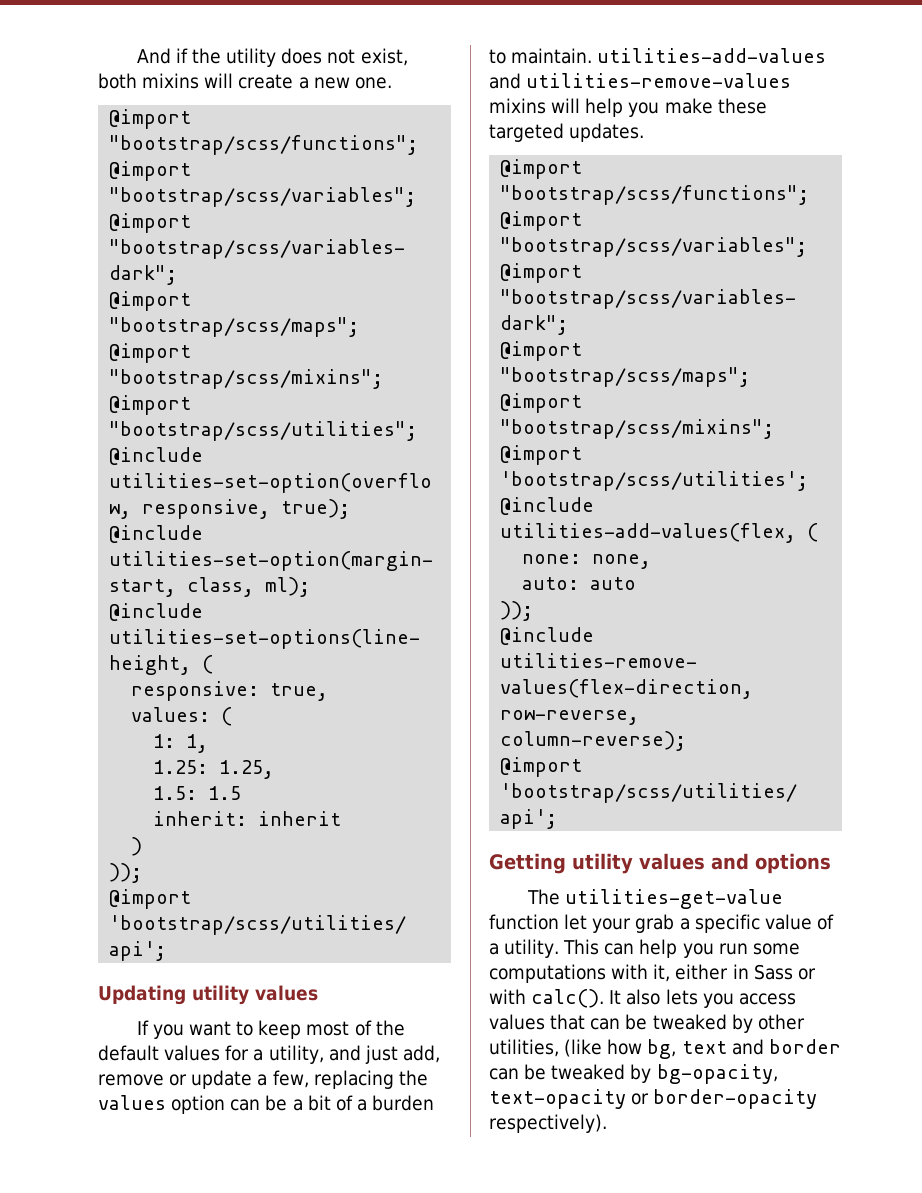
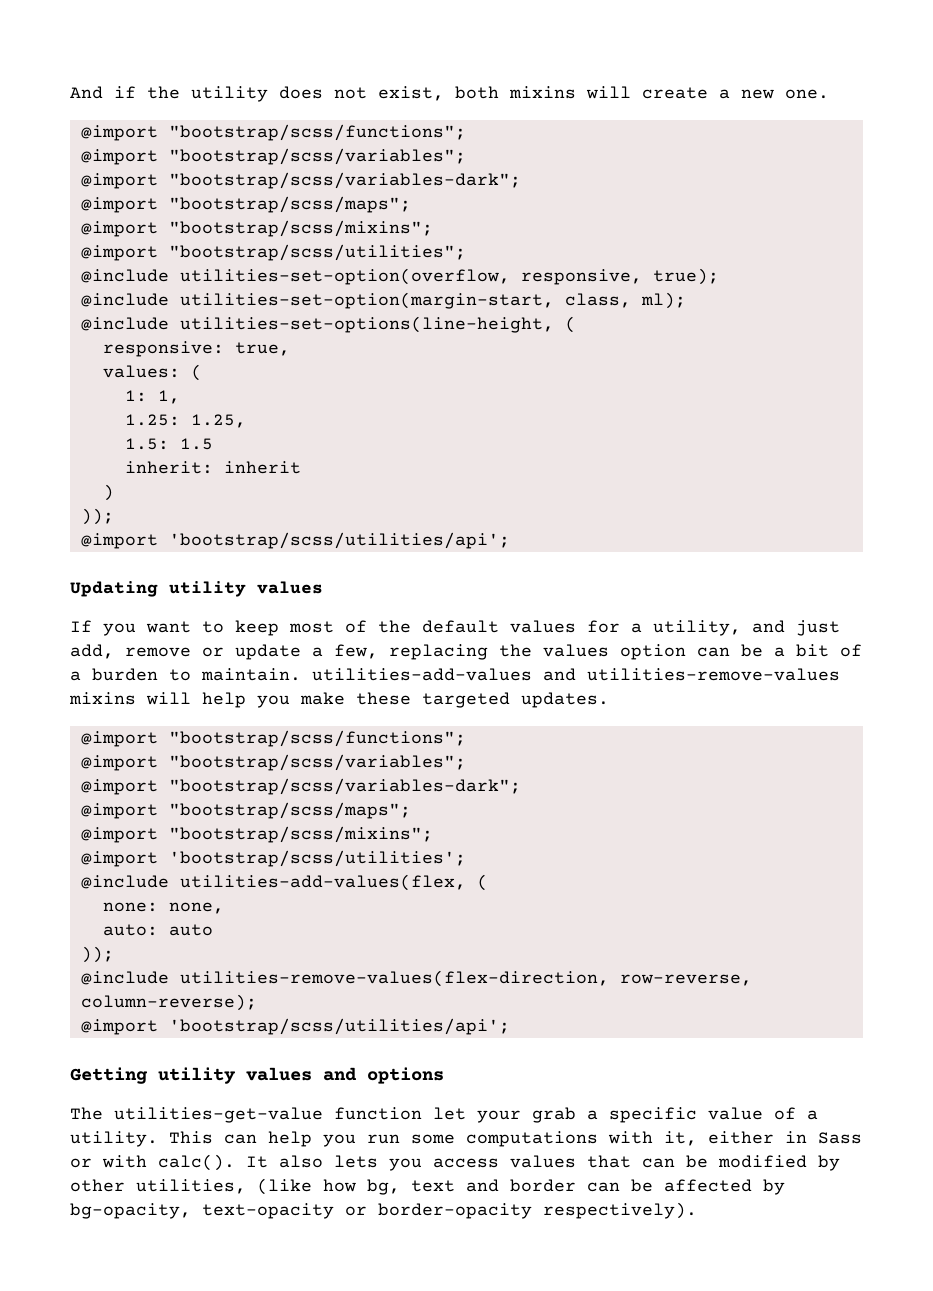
[652,1014,727,1030] tweaked -> [718,1155,807,1168] modified
[551,1064,626,1080] tweaked -> [664,1179,752,1192] affected

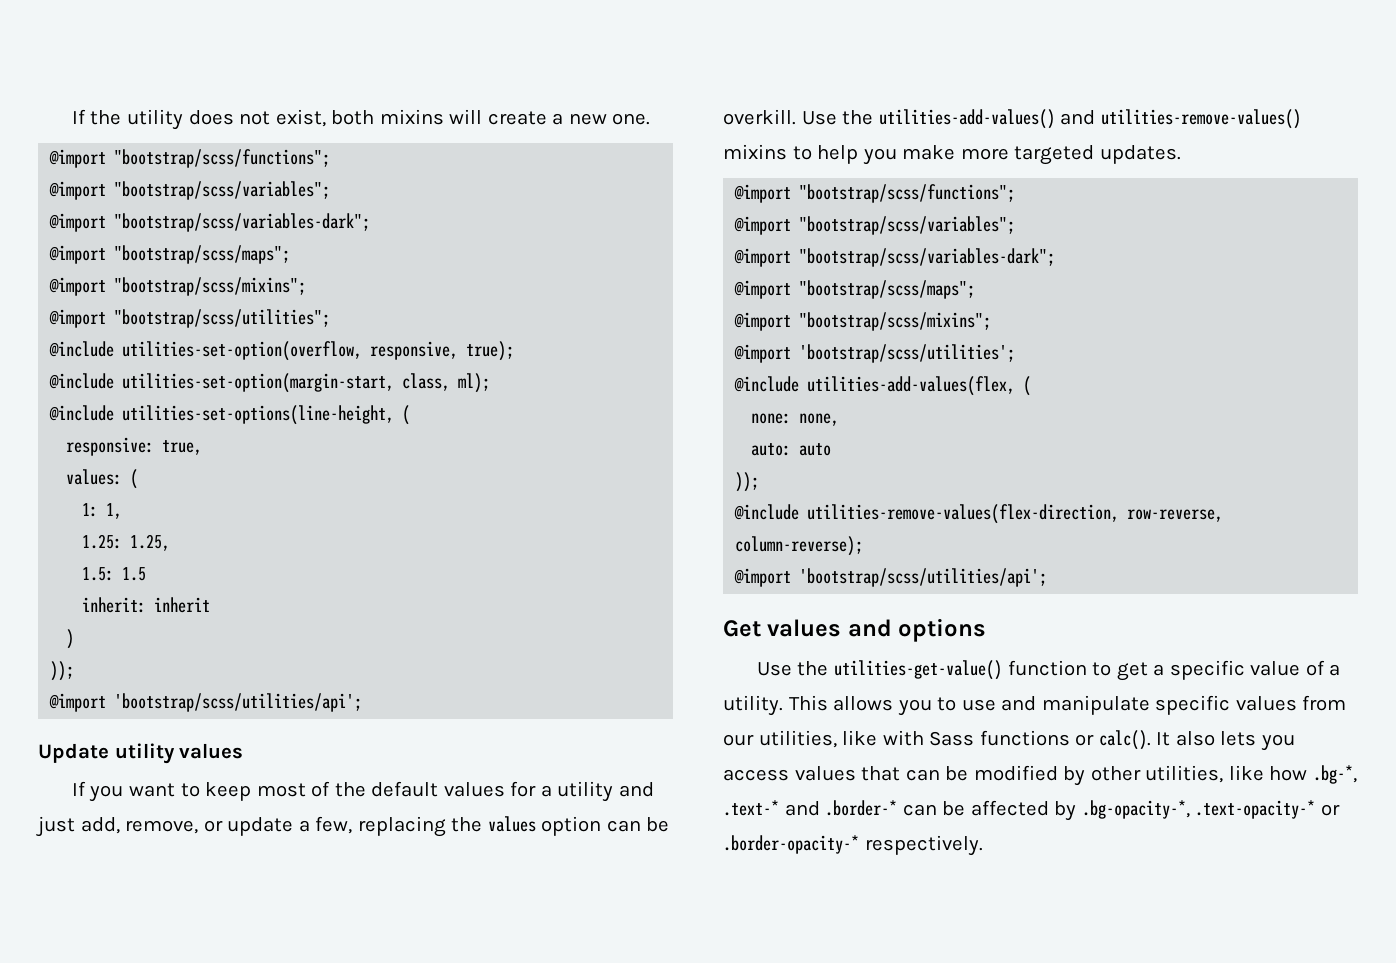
[70,86,136,99] And if -> [71,109,86,124] If
[70,581,158,597] Updating -> [38,743,109,763] Update
[653,620,741,636] utility, -> [557,781,614,802] utility
[125,647,191,657] remove -> [125,820,199,834] remove,
[774,644,862,657] [70,668,840,681] [69,692,191,705] a bit of a burden to maintain. utilities-add-values and utilities-remove-values mixins will -> [723,109,1301,129] [723,144,812,160] overkill. Use the utilities-add-values() and utilities-remove-values() mixins to
[356,692,411,705] these -> [960,148,1009,160] more
[70,1067,236,1084] Getting utility -> [723,620,761,637] Get
[70,1107,576,1123] The utilities-get-value function let your grab -> [756,660,1148,681] Use the utilities-get-value() function to get
[224,1131,862,1147] [70,1155,147,1168] can help you run some computations with it, either in Sass or with -> [833,695,1347,716] [723,730,1095,748] allows you to use and manipulate specific values from our utilities, like with Sass functions or
[257,1178,785,1195] [70,1202,697,1219] (like how bg, text and border can be affected by bg-opacity, text-opacity or border-opacity respectively). -> [1228,765,1357,784] [723,800,1340,821] [723,835,983,856] like how .bg-*, .text-* and .border-* can be affected by .bg-opacity-*, .text-opacity-* or .border-opacity-* respectively.

